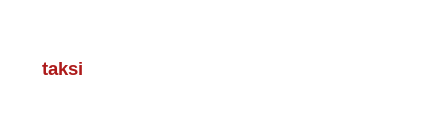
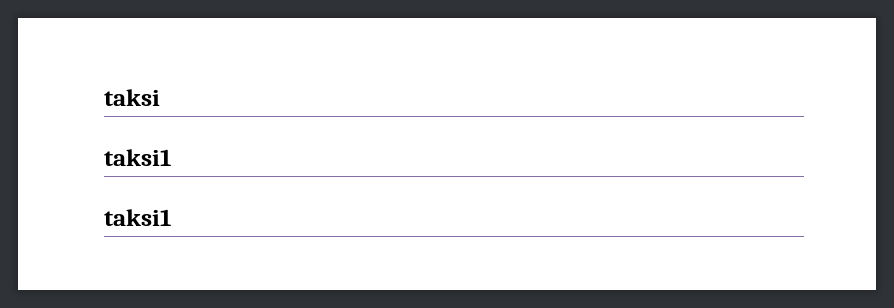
(83, 68) none -> [104,149,171,166] [104,209,171,226] // taksi1 // taksi1

